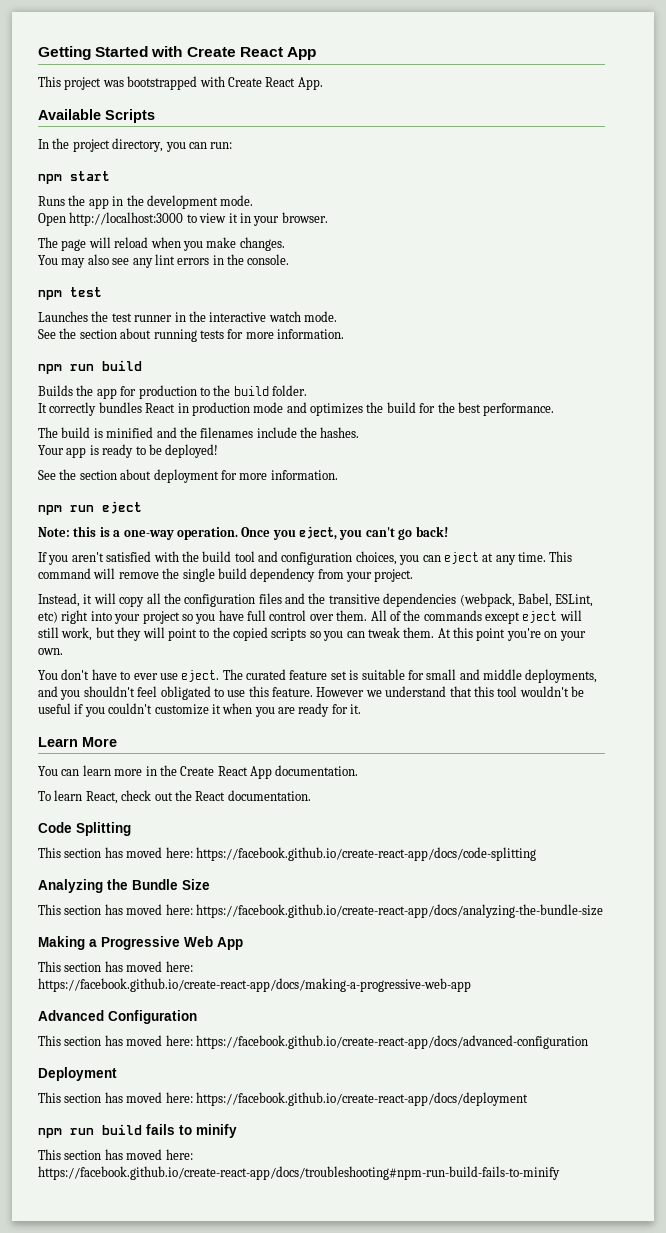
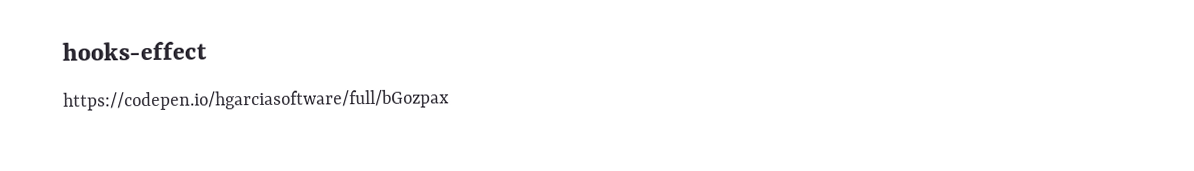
[38,46,316,60] [38,76,323,90] [38,109,155,123] [38,138,233,152] [38,171,110,184] [38,195,254,209] [38,212,328,226] [38,237,285,251] [38,254,290,268] [38,287,102,300] [38,311,337,322] [38,328,344,342] [38,360,142,374] [38,385,307,399] [38,402,555,416] [38,427,360,438] [38,444,219,458] [38,469,338,483] [38,501,142,515] [38,526,448,540] [38,551,573,565] [38,568,414,582] [38,593,594,607] [38,610,582,624] [38,627,586,641] [38,648,63,655] [38,669,598,683] [38,686,584,700] [38,703,362,717] [38,737,117,747] [38,765,359,779] [38,790,311,804] [38,822,131,836] [38,847,536,861] [38,879,210,893] [38,904,603,918] [38,936,243,950] [38,961,193,972] [38,978,471,992] [38,1010,197,1024] [38,1035,588,1049] [38,1067,117,1081] [38,1092,528,1106] [38,1124,237,1138] [38,1149,193,1160] [38,1166,560,1180] Getting Started with Create React App // This project was bootstrapped with Create React App. // Available Scripts // In the project directory, you can run: // npm start // Runs the app in the development mode. // Open http://localhost:3000 to view it in your browser. // The page will reload when you make changes. // You may also see any lint errors in the console. // npm test // Launches the test runner in the interactive watch mode. // See the section about running tests for more information. // npm run build // Builds the app for production to the build folder. // It correctly bundles React in production mode and optimizes the build for the best performance. // The build is minified and the filenames include the hashes. // Your app is ready to be deployed! // See the section about deployment for more information. // npm run eject // Note: this is a one-way operation. Once you eject, you can't go back! // If you aren't satisfied with the build tool and configuration choices, you can eject at any time. This command will remove the single build dependency from your project. // Instead, it will copy all the configuration files and the transitive dependencies (webpack, Babel, ESLint, etc) right into your project so you have full control over them. All of the commands except eject will still work, but they will point to the copied scripts so you can tweak them. At this point you're on your own. // You don't have to ever use eject. The curated feature set is suitable for small and middle deployments, and you shouldn't feel obligated to use this feature. However we understand that this tool wouldn't be useful if you couldn't customize it when you are ready for it. // Learn More // You can learn more in the Create React App documentation. // To learn React, check out the React documentation. // Code Splitting // This section has moved here: https://facebook.github.io/create-react-app/docs/code-splitting // Analyzing the Bundle Size // This section has moved here: https://facebook.github.io/create-react-app/docs/analyzing-the-bundle-size // Making a Progressive Web App // This section has moved here: https://facebook.github.io/create-react-app/docs/making-a-progressive-web-app // Advanced Configuration // This section has moved here: https://facebook.github.io/create-react-app/docs/advanced-configuration // Deployment // This section has moved here: https://facebook.github.io/create-react-app/docs/deployment // npm run build fails to minify // This section has moved here: https://facebook.github.io/create-react-app/docs/troubleshooting#npm-run-build-fails-to-minify -> [62,41,207,61] [63,89,450,111] hooks-effect // https://codepen.io/hgarciasoftware/full/bGozpax

